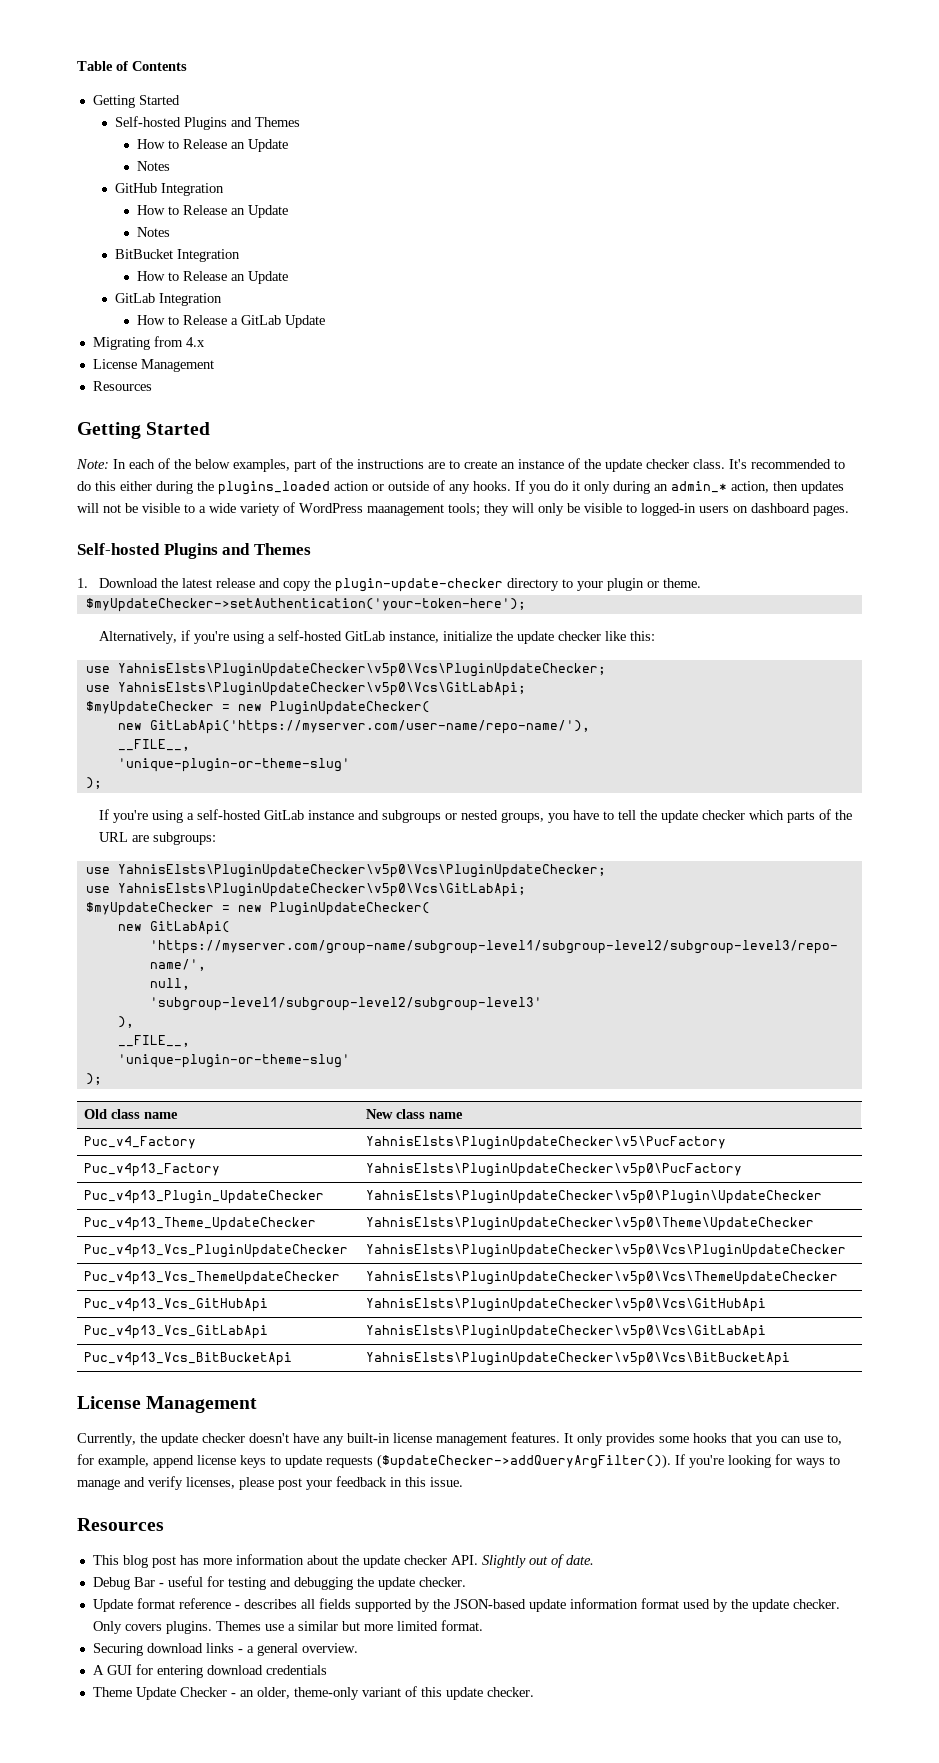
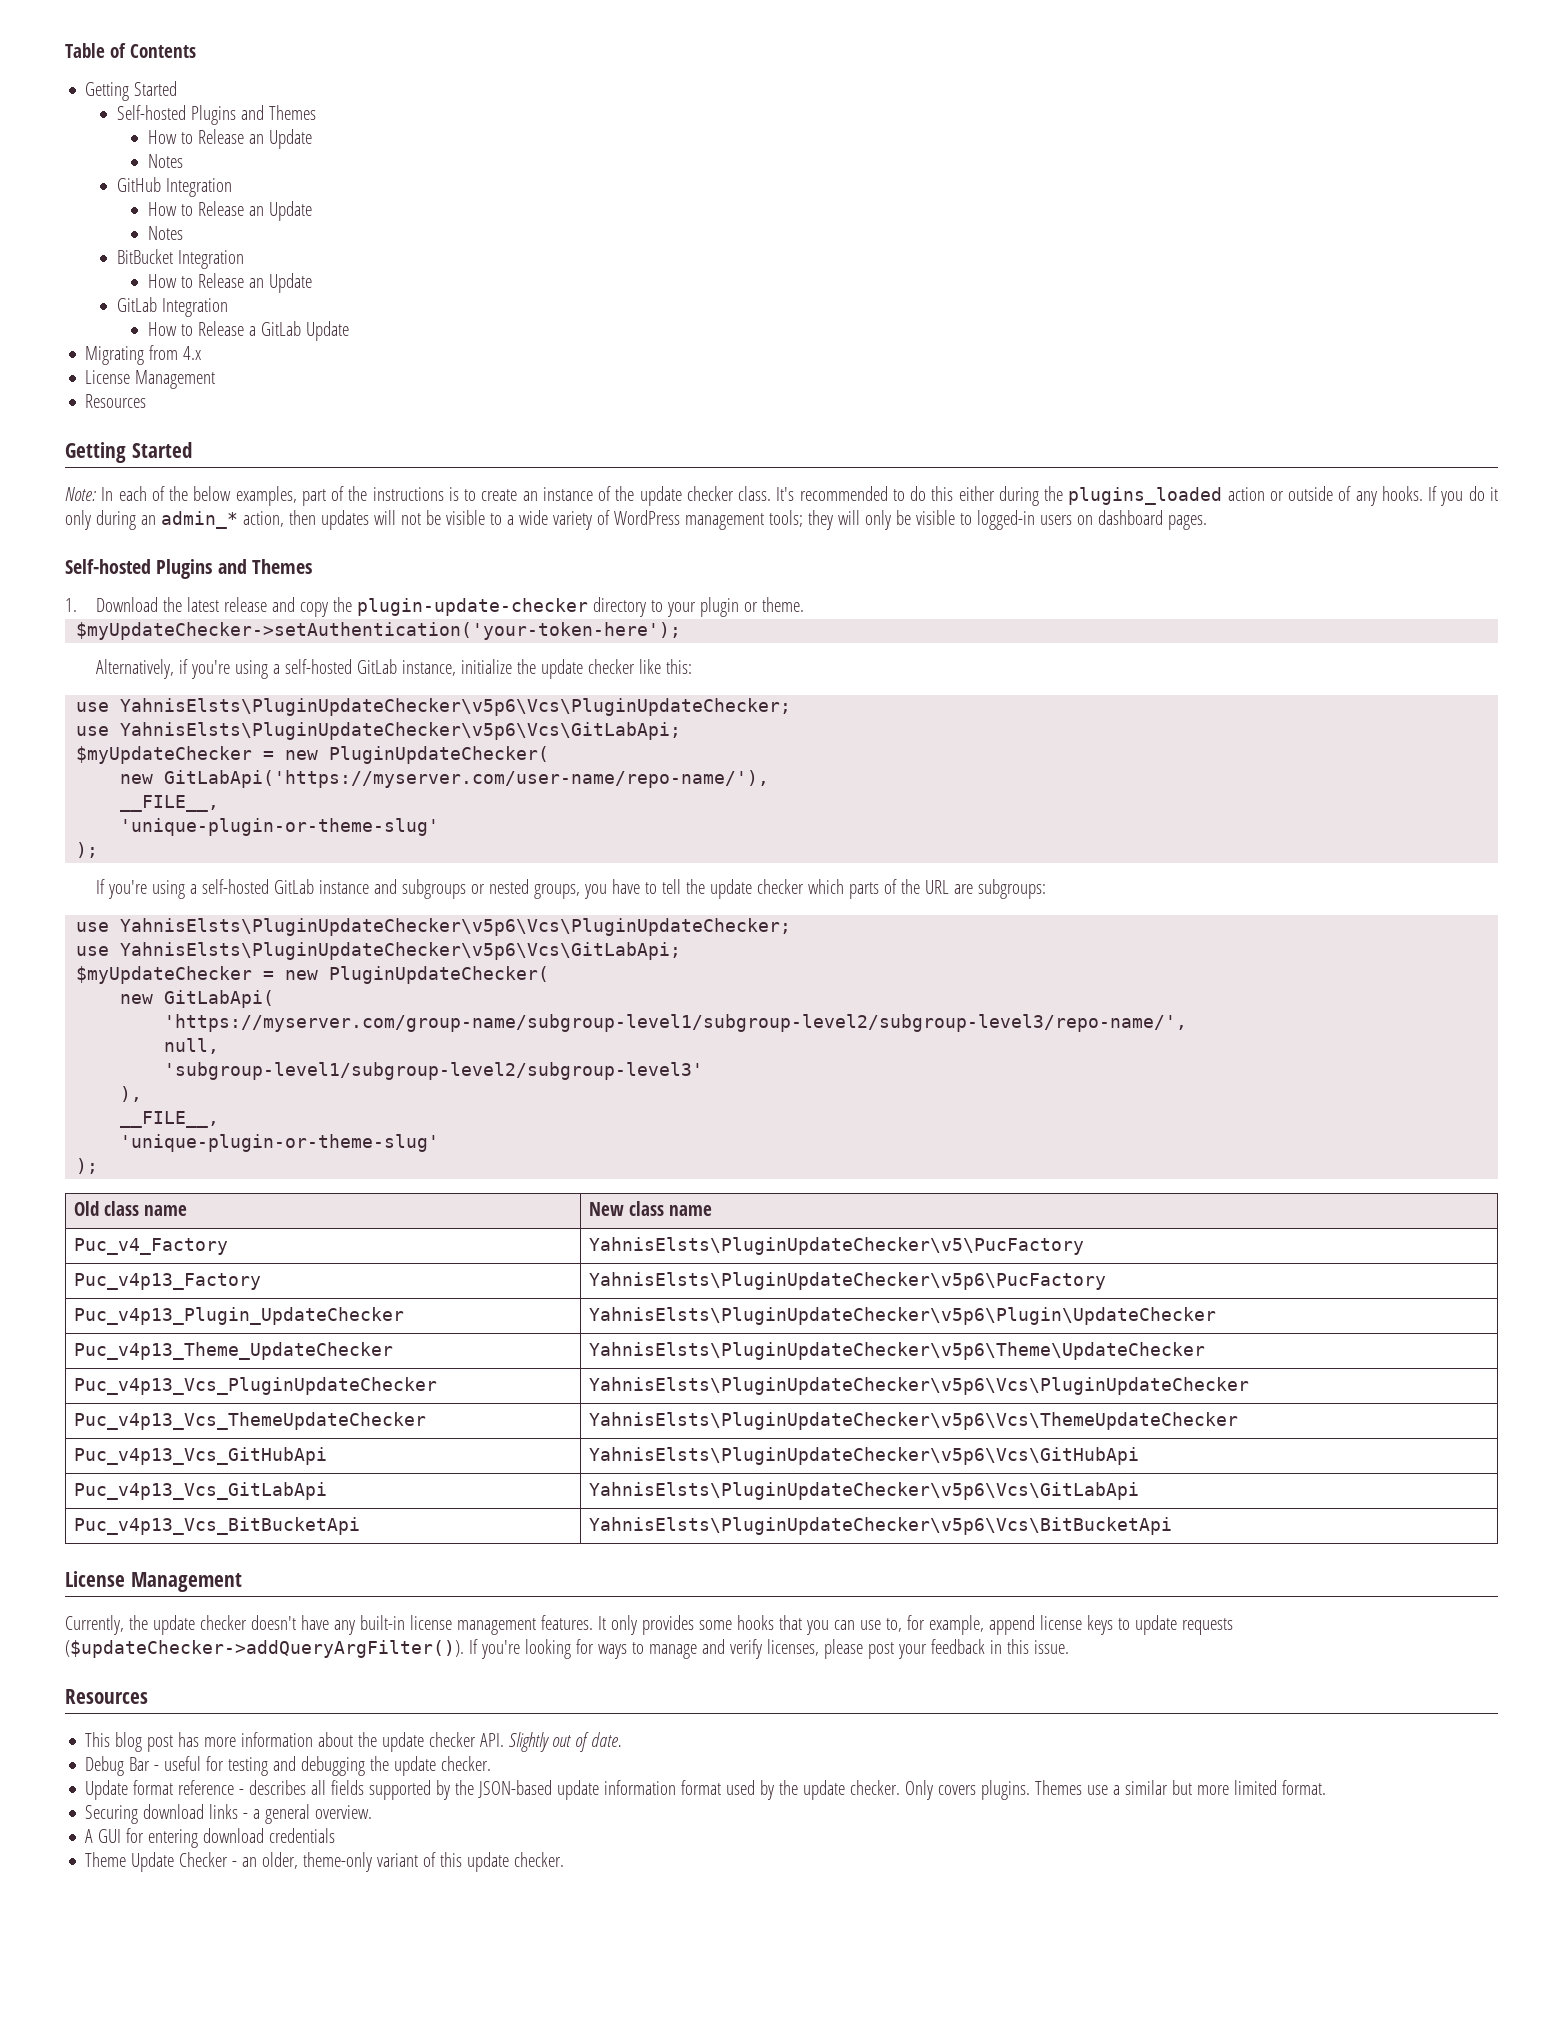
[428,462,445,469] are -> [448,487,459,501] is
[367,504,444,516] maanagement -> [684,513,764,530] management
[117,663,606,677] [85,682,526,696] YahnisElsts\PluginUpdateChecker\v5p0\Vcs\PluginUpdateChecker; // use YahnisElsts\PluginUpdateChecker\v5p0\Vcs\GitLabApi; -> [120,698,792,716] [76,722,682,740] YahnisElsts\PluginUpdateChecker\v5p6\Vcs\PluginUpdateChecker; // use YahnisElsts\PluginUpdateChecker\v5p6\Vcs\GitLabApi;
[117,864,606,878] [85,883,526,897] YahnisElsts\PluginUpdateChecker\v5p0\Vcs\PluginUpdateChecker; // use YahnisElsts\PluginUpdateChecker\v5p0\Vcs\GitLabApi; -> [120,918,792,936] [76,942,682,960] YahnisElsts\PluginUpdateChecker\v5p6\Vcs\PluginUpdateChecker; // use YahnisElsts\PluginUpdateChecker\v5p6\Vcs\GitLabApi;
[366,1163,743,1177] YahnisElsts\PluginUpdateChecker\v5p0\PucFactory -> [589,1272,1107,1290] YahnisElsts\PluginUpdateChecker\v5p6\PucFactory
[366,1190,823,1204] YahnisElsts\PluginUpdateChecker\v5p0\Plugin\UpdateChecker -> [589,1307,1217,1325] YahnisElsts\PluginUpdateChecker\v5p6\Plugin\UpdateChecker
[366,1217,815,1231] YahnisElsts\PluginUpdateChecker\v5p0\Theme\UpdateChecker -> [589,1342,1206,1360] YahnisElsts\PluginUpdateChecker\v5p6\Theme\UpdateChecker
[366,1244,847,1258] YahnisElsts\PluginUpdateChecker\v5p0\Vcs\PluginUpdateChecker -> [589,1377,1250,1395] YahnisElsts\PluginUpdateChecker\v5p6\Vcs\PluginUpdateChecker
[366,1271,839,1285] YahnisElsts\PluginUpdateChecker\v5p0\Vcs\ThemeUpdateChecker -> [589,1412,1239,1430] YahnisElsts\PluginUpdateChecker\v5p6\Vcs\ThemeUpdateChecker
[366,1298,767,1312] YahnisElsts\PluginUpdateChecker\v5p0\Vcs\GitHubApi -> [589,1447,1140,1465] YahnisElsts\PluginUpdateChecker\v5p6\Vcs\GitHubApi
[366,1325,767,1339] YahnisElsts\PluginUpdateChecker\v5p0\Vcs\GitLabApi -> [589,1482,1140,1500] YahnisElsts\PluginUpdateChecker\v5p6\Vcs\GitLabApi
[366,1352,791,1366] YahnisElsts\PluginUpdateChecker\v5p0\Vcs\BitBucketApi -> [589,1517,1173,1535] YahnisElsts\PluginUpdateChecker\v5p6\Vcs\BitBucketApi

